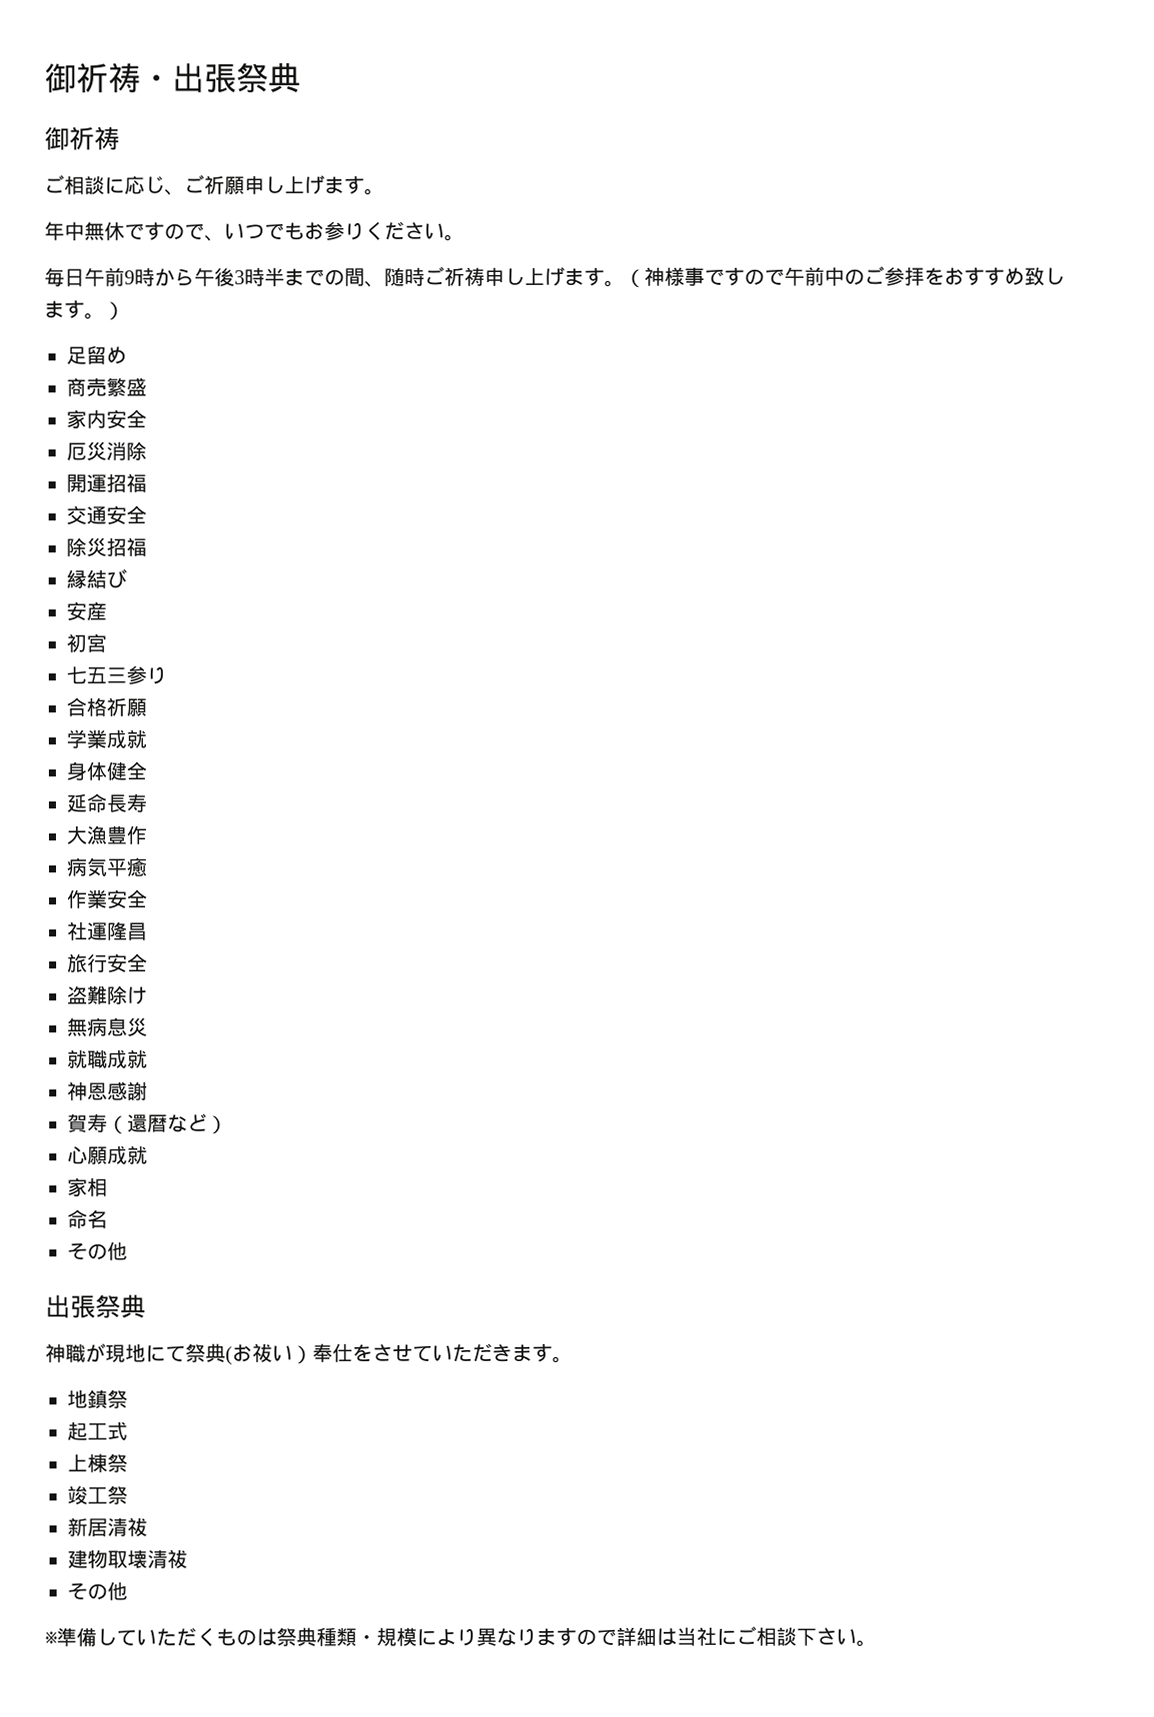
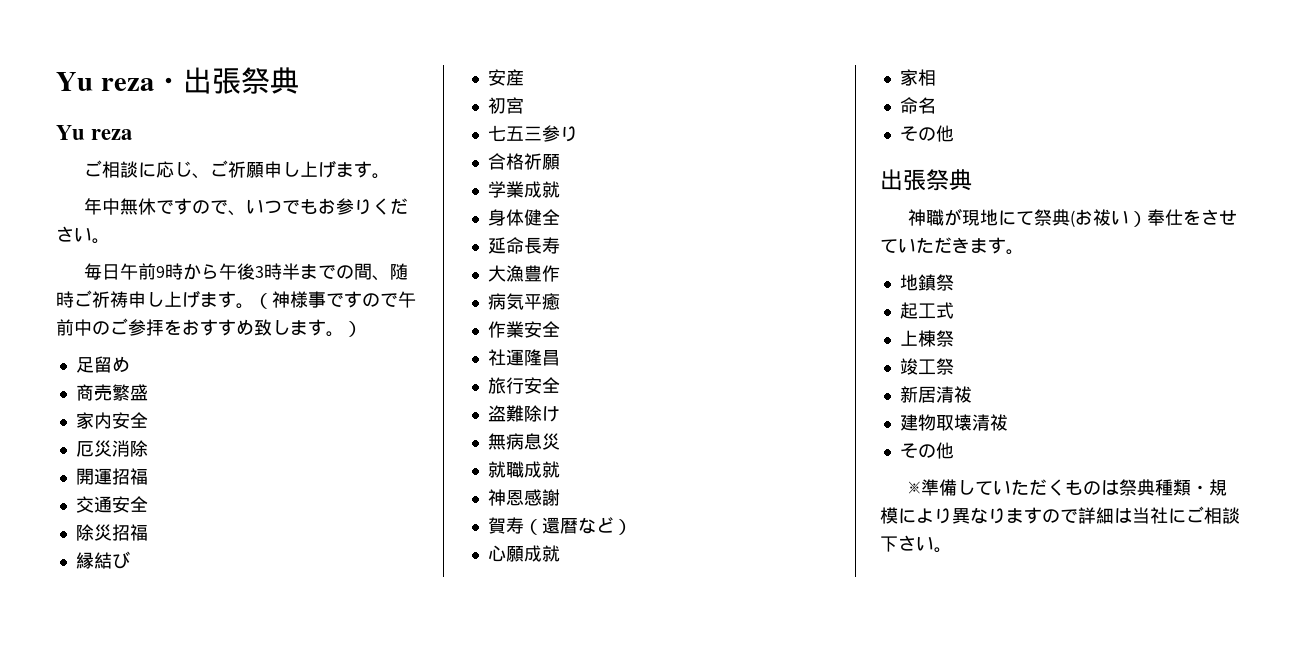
[44,62,141,93] 御祈祷 -> [56,72,154,91] Yu reza
[44,126,120,151] 御祈祷 -> [56,125,133,140] Yu reza

